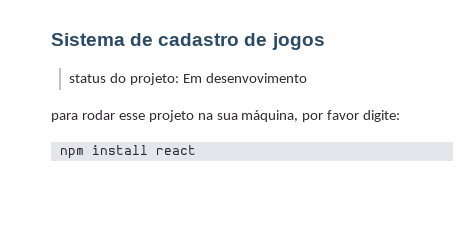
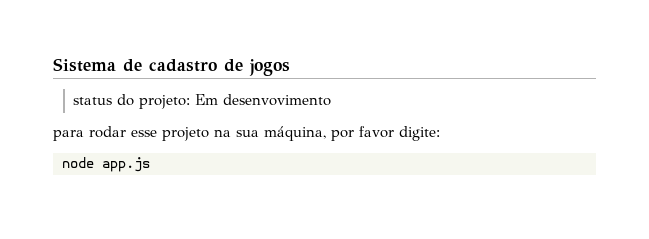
[59,145,196,159] npm install react -> [62,157,150,172] node app.js

